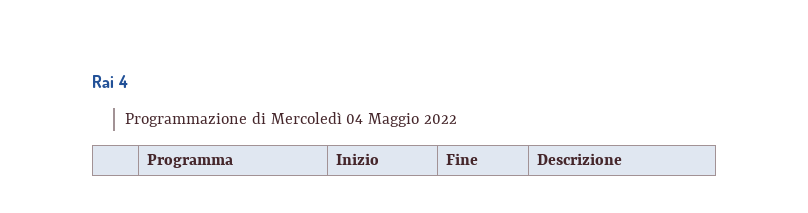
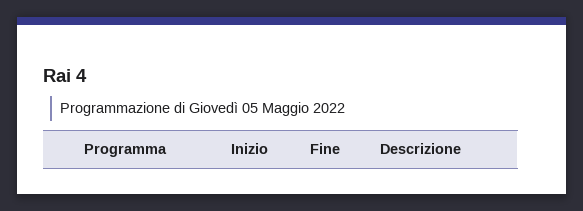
[270,112,364,124] Mercoledì 04 -> [188,102,258,113] Giovedì 05

